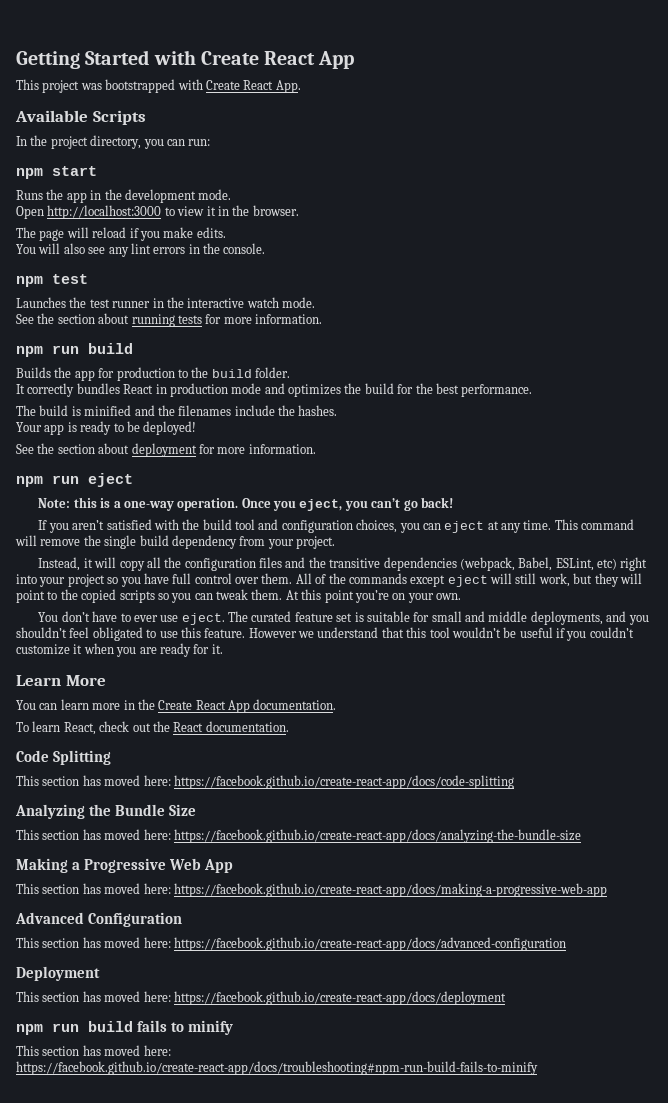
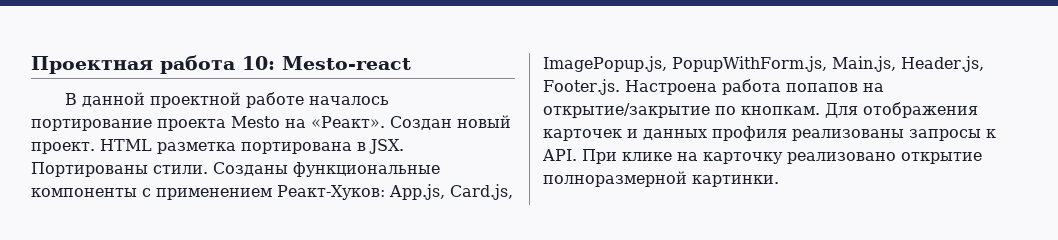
[16,50,355,69] [16,79,301,93] [15,110,146,125] [16,135,211,149] [16,166,97,179] [16,189,232,203] [16,205,299,219] [16,227,226,241] [16,243,266,257] [16,274,88,287] [16,297,315,308] [16,313,322,327] [16,343,133,357] [16,367,290,381] [16,383,533,397] [16,405,338,416] [16,421,197,435] [16,443,316,457] [16,473,133,487] [38,497,453,511] [38,519,635,533] [15,535,335,549] [38,557,648,571] [16,573,642,587] [16,589,461,603] [38,611,649,625] [16,627,634,641] [16,643,223,657] [16,675,106,686] [16,699,337,713] [16,721,289,735] [16,750,111,765] [16,775,514,789] [15,804,196,819] [16,829,581,843] [16,858,233,873] [16,883,607,897] [15,912,182,927] [16,937,566,951] [16,966,100,981] [16,991,506,1005] [16,1020,233,1035] [16,1045,171,1056] [16,1061,538,1075] Getting Started with Create React App // This project was bootstrapped with Create React App. // Available Scripts // In the project directory, you can run: // npm start // Runs the app in the development mode. // Open http://localhost:3000 to view it in the browser. // The page will reload if you make edits. // You will also see any lint errors in the console. // npm test // Launches the test runner in the interactive watch mode. // See the section about running tests for more information. // npm run build // Builds the app for production to the build folder. // It correctly bundles React in production mode and optimizes the build for the best performance. // The build is minified and the filenames include the hashes. // Your app is ready to be deployed! // See the section about deployment for more information. // npm run eject // Note: this is a one-way operation. Once you eject, you can’t go back! // If you aren’t satisfied with the build tool and configuration choices, you can eject at any time. This command will remove the single build dependency from your project. // Instead, it will copy all the configuration files and the transitive dependencies (webpack, Babel, ESLint, etc) right into your project so you have full control over them. All of the commands except eject will still work, but they will point to the copied scripts so you can tweak them. At this point you’re on your own. // You don’t have to ever use eject. The curated feature set is suitable for small and middle deployments, and you shouldn’t feel obligated to use this feature. However we understand that this tool wouldn’t be useful if you couldn’t customize it when you are ready for it. // Learn More // You can learn more in the Create React App documentation. // To learn React, check out the React documentation. // Code Splitting // This section has moved here: https://facebook.github.io/create-react-app/docs/code-splitting // Analyzing the Bundle Size // This section has moved here: https://facebook.github.io/create-react-app/docs/analyzing-the-bundle-size // Making a Progressive Web App // This section has moved here: https://facebook.github.io/create-react-app/docs/making-a-progressive-web-app // Advanced Configuration // This section has moved here: https://facebook.github.io/create-react-app/docs/advanced-configuration // Deployment // This section has moved here: https://facebook.github.io/create-react-app/docs/deployment // npm run build fails to minify // This section has moved here: https://facebook.github.io/create-react-app/docs/troubleshooting#npm-run-build-fails-to-minify -> [31,55,411,74] [65,92,390,108] [31,115,511,131] [31,139,404,154] [31,162,440,177] [31,184,513,200] [543,56,984,72] [543,79,884,95] [543,102,978,118] [543,126,996,141] [542,149,982,164] [543,171,779,187] Проектная работа 10: Mesto-react // В данной проектной работе началось портирование проекта Mesto на «Реакт». Создан новый проект. HTML разметка портирована в JSX. Портированы стили. Созданы функциональные компоненты с применением Реакт-Хуков: App.js, Card.js, ImagePopup.js, PopupWithForm.js, Main.js, Header.js, Footer.js. Настроена работа попапов на открытие/закрытие по кнопкам. Для отображения карточек и данных профиля реализованы запросы к API. При клике на карточку реализовано открытие полноразмерной картинки.

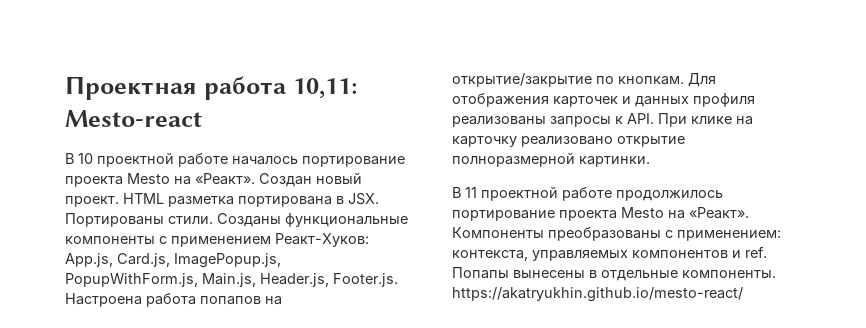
[242,56,275,70] 10: -> [292,78,357,99] 10,11:
[82,92,146,107] данной -> [78,153,93,164] 10
(779, 181) none -> [452,186,723,201] [452,207,749,221] [452,227,781,241] [452,246,767,261] [452,267,776,281] [452,287,743,302] // В 11 проектной работе продолжилось портирование проекта Mesto на «Реакт». Компоненты преобразованы с применением: контекста, управляемых компонентов и ref. Попапы вынесены в отдельные компоненты. https://akatryukhin.github.io/mesto-react/

